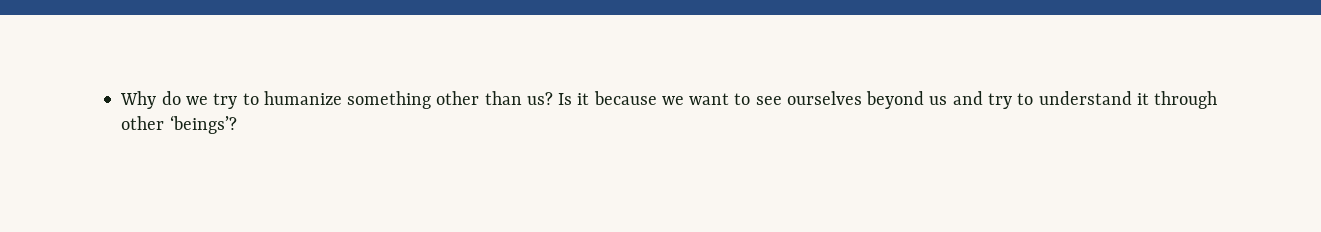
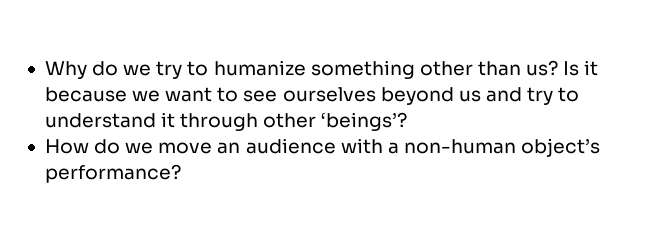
(237, 124) none -> [44,138,601,157] [44,164,181,183] // How do we move an audience with a non-human object’s performance?

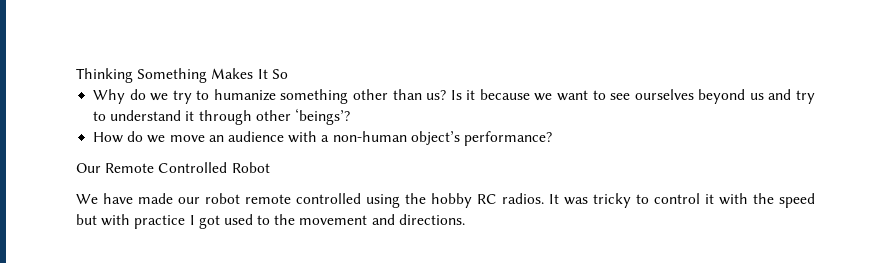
(44, 70) none -> [76,68,288,83] Thinking Something Makes It So //
(181, 173) none -> [76,162,270,173] [76,193,815,208] [76,214,465,229] // Our Remote Controlled Robot // We have made our robot remote controlled using the hobby RC radios. It was tricky to control it with the speed but with practice I got used to the movement and directions.

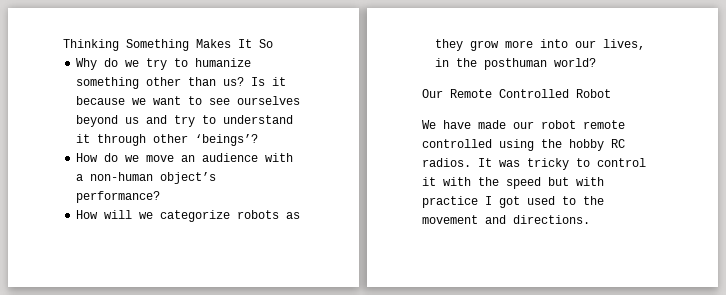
(552, 138) none -> [76,210,301,222] [435,39,646,51] [435,58,597,70] // How will we categorize robots as they grow more into our lives, in the posthuman world?

